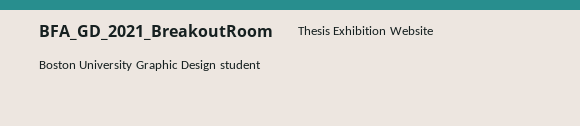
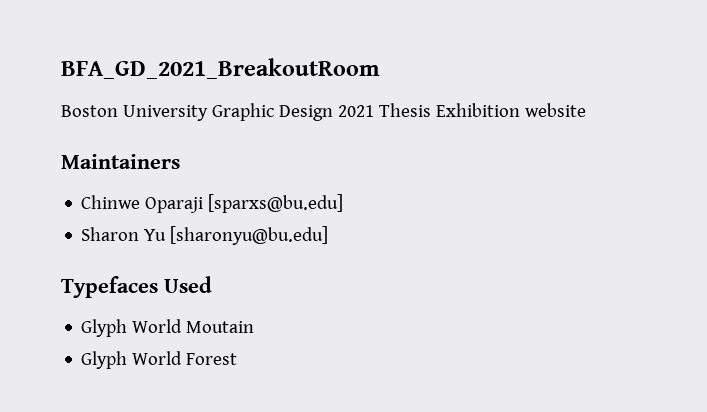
[219,60,261,69] student -> [337,105,374,117] 2021
[389,26,433,35] Website -> [524,103,586,117] [61,154,180,169] [81,194,344,213] [81,226,329,245] [61,276,212,298] [81,319,255,337] [81,351,238,369] website // Maintainers // Chinwe Oparaji [sparxs@bu.edu] // Sharon Yu [sharonyu@bu.edu] // Typefaces Used // Glyph World Moutain // Glyph World Forest

